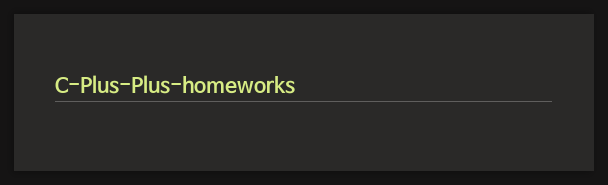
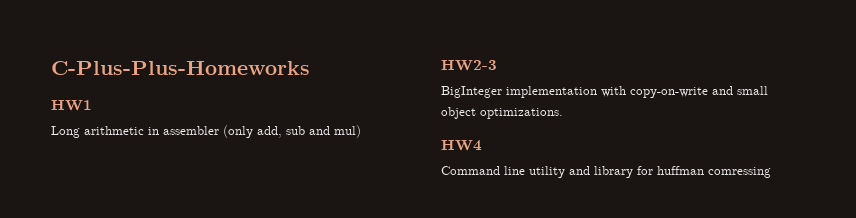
[55,75,295,94] C-Plus-Plus-homeworks -> [51,61,310,75] [51,100,92,111] [51,125,361,138] [441,60,497,71] [441,86,768,98] [441,107,563,119] [441,140,482,151] [441,166,771,178] C-Plus-Plus-Homeworks // HW1 // Long arithmetic in assembler (only add, sub and mul) // HW2-3 // BigInteger implementation with copy-on-write and small object optimizations. // HW4 // Command line utility and library for huffman comressing

